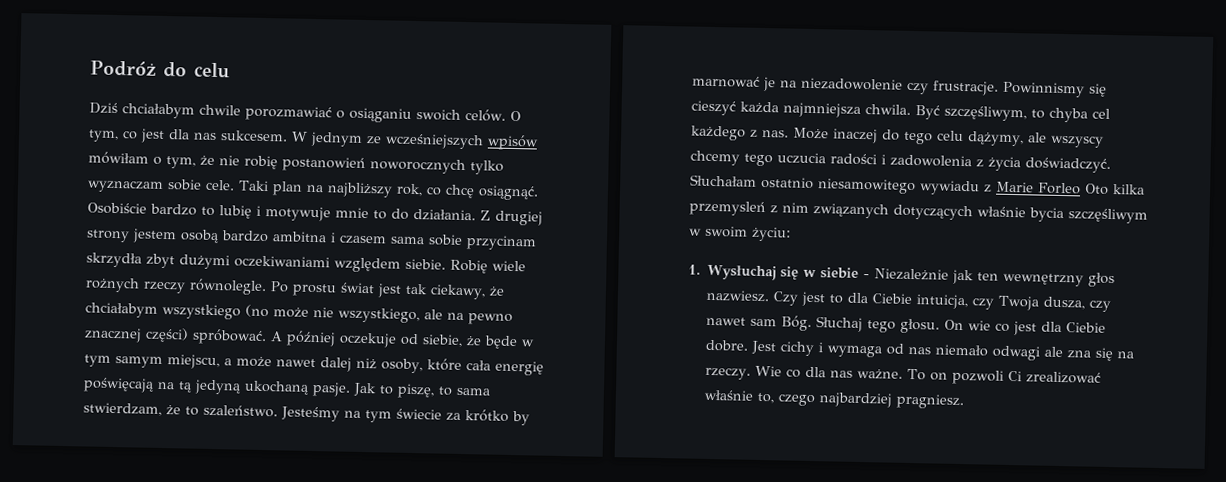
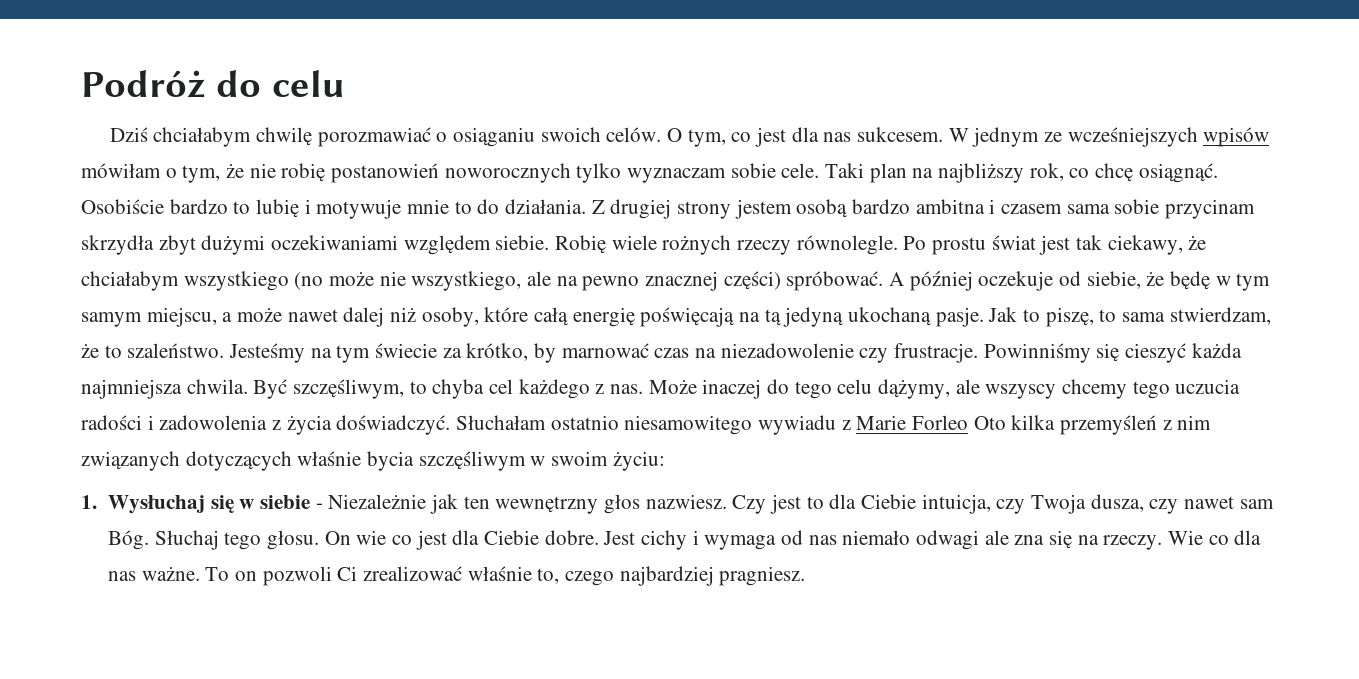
[199,104,241,116] chwile -> [255,127,312,146] chwilę
[484,335,518,350] będe -> [1170,271,1211,290] będę
[465,360,491,371] cała -> [534,307,569,326] całą
[465,409,509,422] krótko -> [466,343,529,361] krótko,
[763,76,776,92] je -> [654,348,690,358] czas
[1002,81,1085,98] Powinnismy -> [983,343,1091,363] Powinniśmy
[689,200,766,217] przemysleń -> [1060,415,1158,435] przemyśleń

